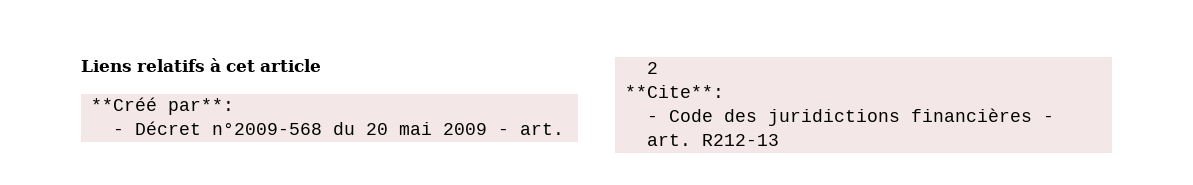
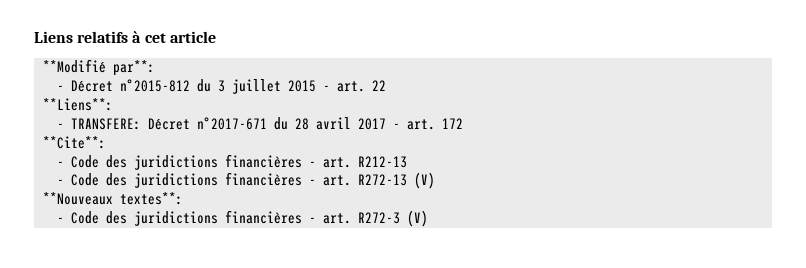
[90,97,157,111] **Créé -> [43,59,107,73] **Modifié
[211,122,564,135] [646,62,658,74] n°2009-568 du 20 mai 2009 - art. 2 -> [120,79,387,94] [43,98,114,111] [57,117,464,130] n°2015-812 du 3 juillet 2015 - art. 22 // **Liens**: // - TRANSFERE: Décret n°2017-671 du 28 avril 2017 - art. 172
(779, 140) none -> [57,172,436,189] [43,192,184,205] [57,210,429,227] // - Code des juridictions financières - art. R272-13 (V) // **Nouveaux textes**: // - Code des juridictions financières - art. R272-3 (V)

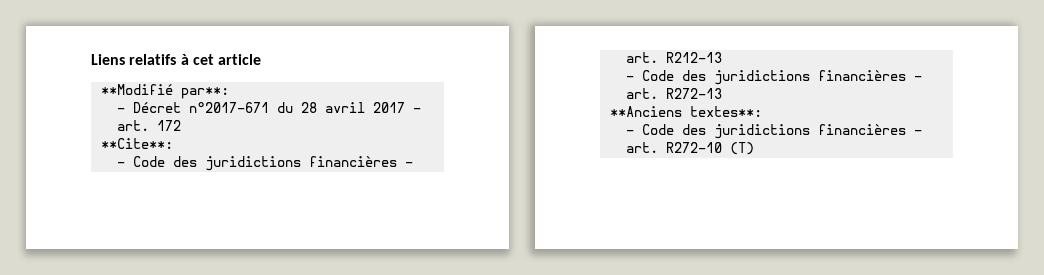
[120,79,387,94] [43,98,114,111] [57,118,191,130] n°2015-812 du 3 juillet 2015 - art. 22 // **Liens**: // - TRANSFERE: Décret -> (181, 107) none
[414,172,436,189] [43,192,114,205] (V) // **Nouveaux -> [609,106,682,117] // **Anciens
[358,210,429,227] R272-3 (V) -> [665,142,754,155] R272-10 (T)

